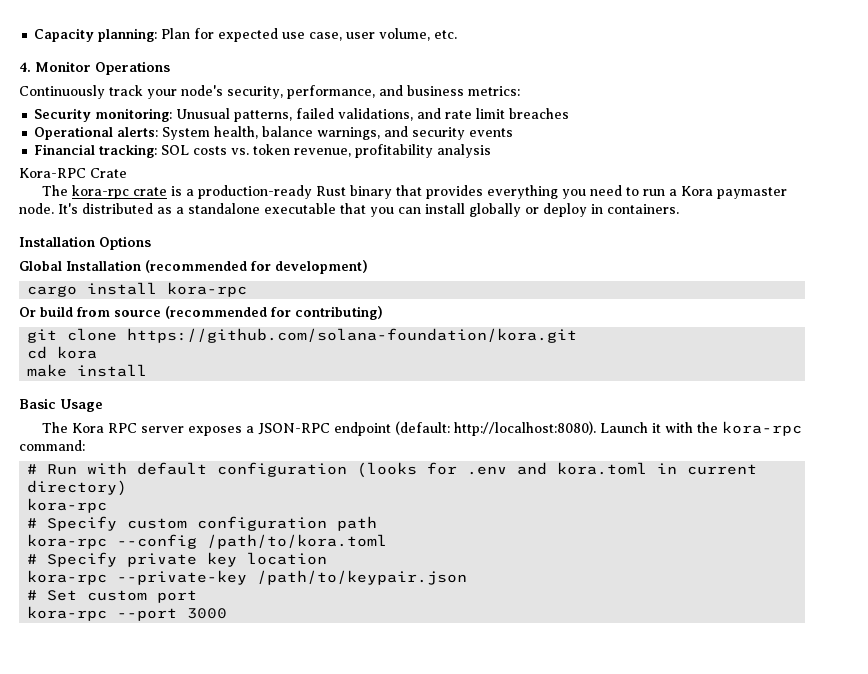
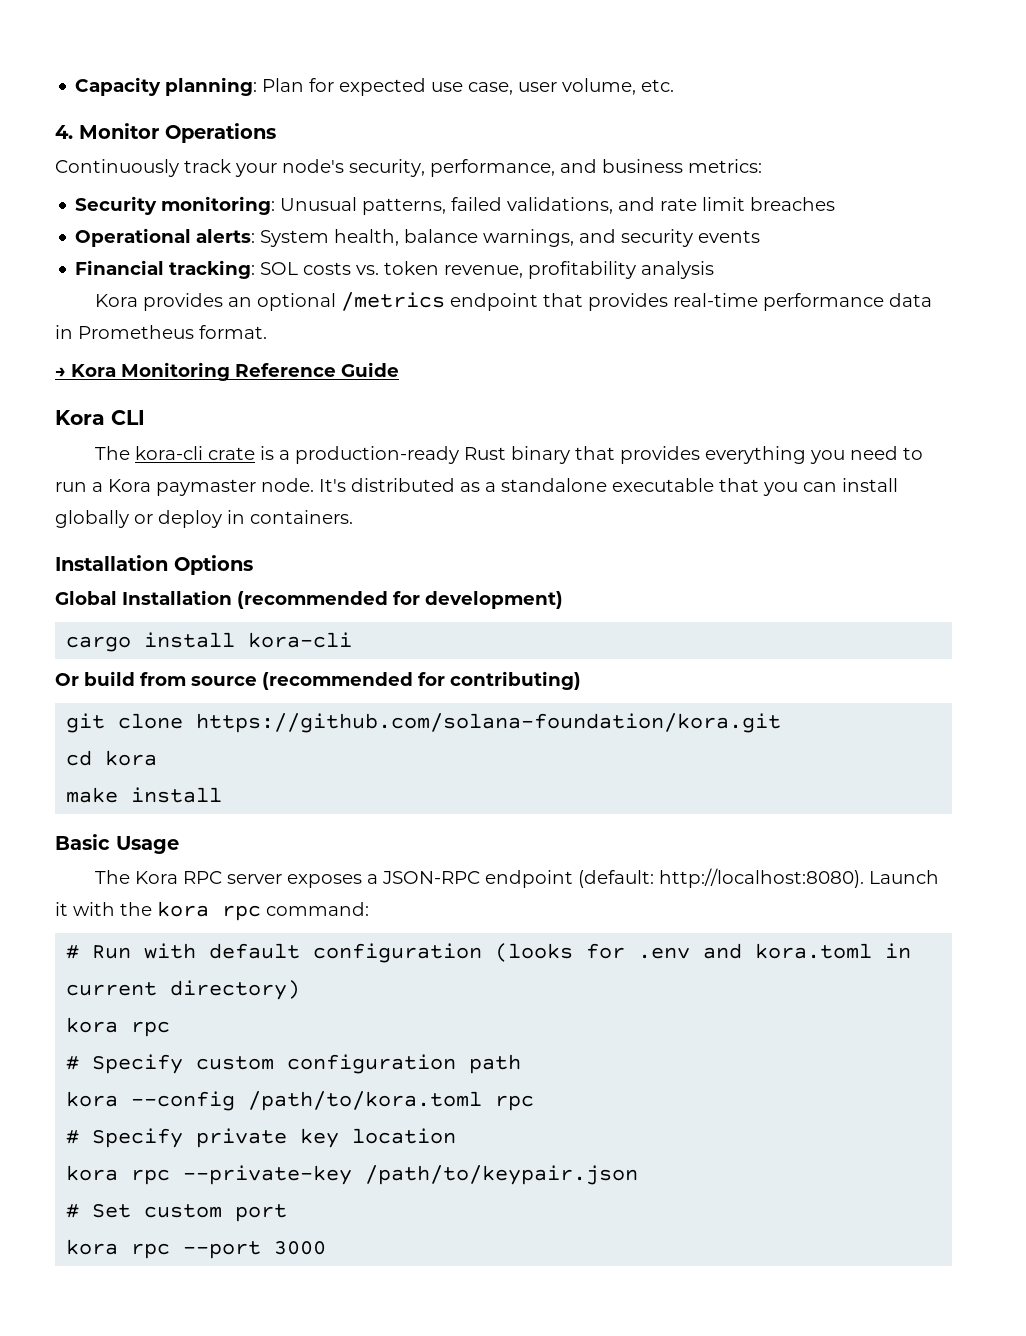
[19,168,127,178] [41,185,129,199] Kora-RPC Crate // The kora-rpc -> [95,292,933,311] [55,325,267,339] [55,362,399,381] [55,410,145,425] [95,446,204,460] Kora provides an optional /metrics endpoint that provides real-time performance data in Prometheus format. // → Kora Monitoring Reference Guide // Kora CLI // The kora-cli
[167,282,248,297] kora-rpc -> [248,632,353,648] kora-cli
[721,421,802,436] kora-rpc -> [157,901,261,921] kora rpc
[27,498,108,513] kora-rpc -> [66,1017,171,1037] kora rpc
[27,534,108,549] kora-rpc -> [66,1091,119,1107] kora
(388, 541) none -> [495,1095,535,1111] rpc
[27,570,108,585] kora-rpc -> [66,1165,171,1185] kora rpc
[27,606,108,621] kora-rpc -> [66,1239,171,1259] kora rpc

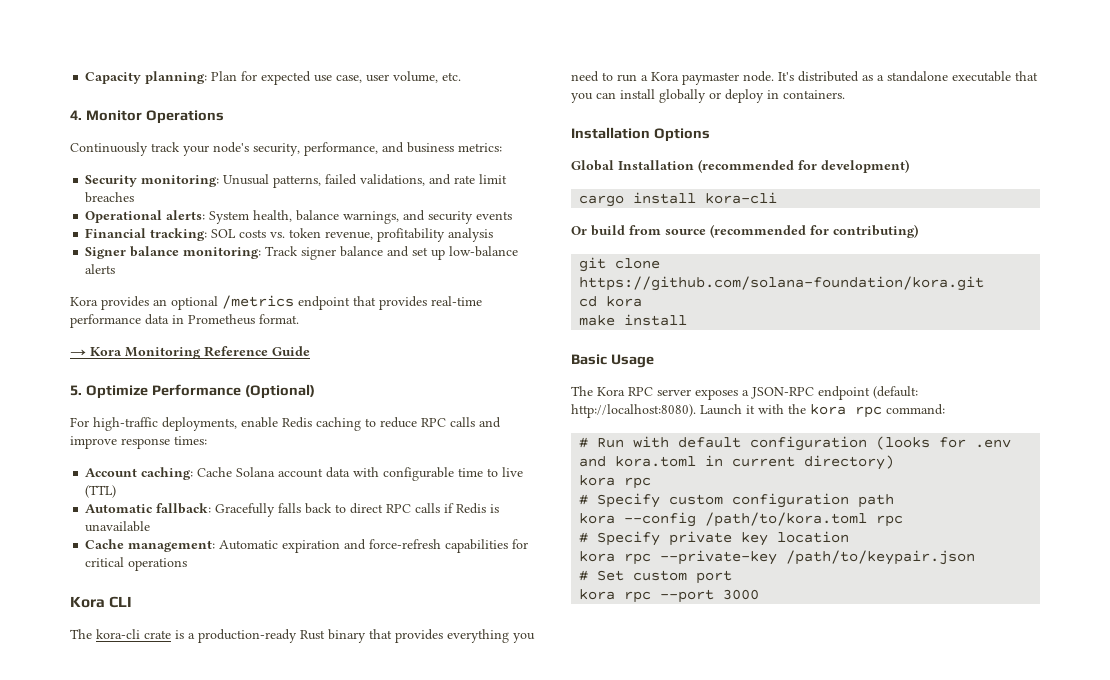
(715, 270) none -> [85,246,519,260] [85,264,116,274] // Signer balance monitoring: Track signer balance and set up low-balance alerts
(399, 369) none -> [70,384,315,399] [70,417,501,431] [70,436,207,449] [85,467,524,481] [85,485,117,498] [85,503,500,517] [85,521,151,532] [85,539,529,553] [85,557,188,571] // 5. Optimize Performance (Optional) // For high-traffic deployments, enable Redis caching to reduce RPC calls and improve response times: // Account caching: Cache Solana account data with configurable time to live (TTL) // Automatic fallback: Gracefully falls back to direct RPC calls if Redis is unavailable // Cache management: Automatic expiration and force-refresh capabilities for critical operations

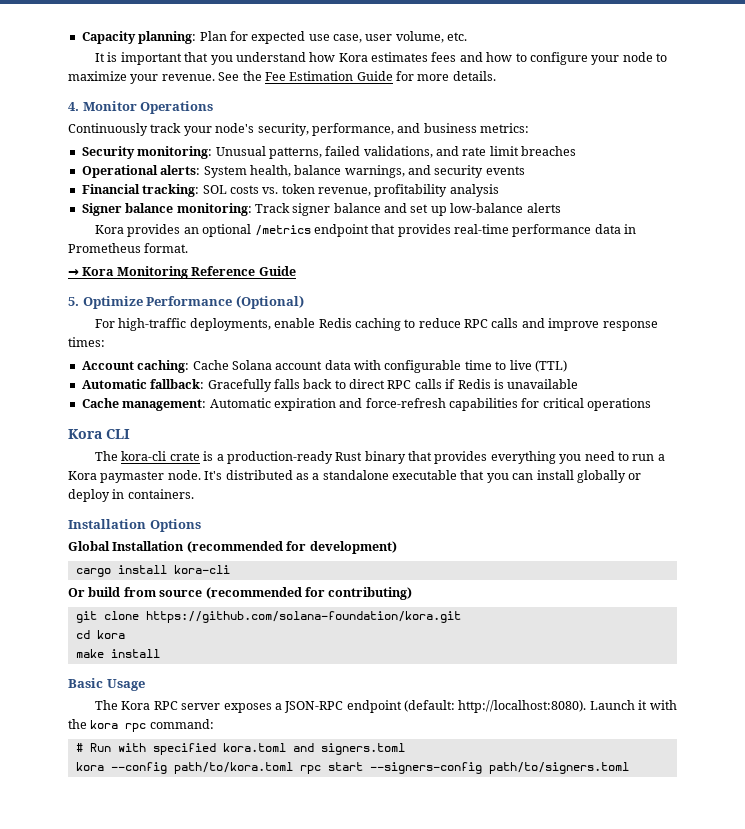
(462, 76) none -> [95,52,668,65] [68,71,496,84] // It is important that you understand how Kora estimates fees and how to configure your node to maximize your revenue. See the Fee Estimation Guide for more details.
[678,436,1012,451] [579,455,895,470] [579,475,652,489] [579,493,895,508] default configuration (looks for .env and kora.toml in current directory) // kora rpc // # Specify custom configuration path -> [152,743,405,755] specified kora.toml and signers.toml
[705,512,904,527] [579,531,850,546] [579,550,976,565] [579,570,733,584] [579,589,760,603] /path/to/kora.toml rpc // # Specify private key location // kora rpc --private-key /path/to/keypair.json // # Set custom port // kora rpc --port 3000 -> [173,762,629,774] path/to/kora.toml rpc start --signers-config path/to/signers.toml

